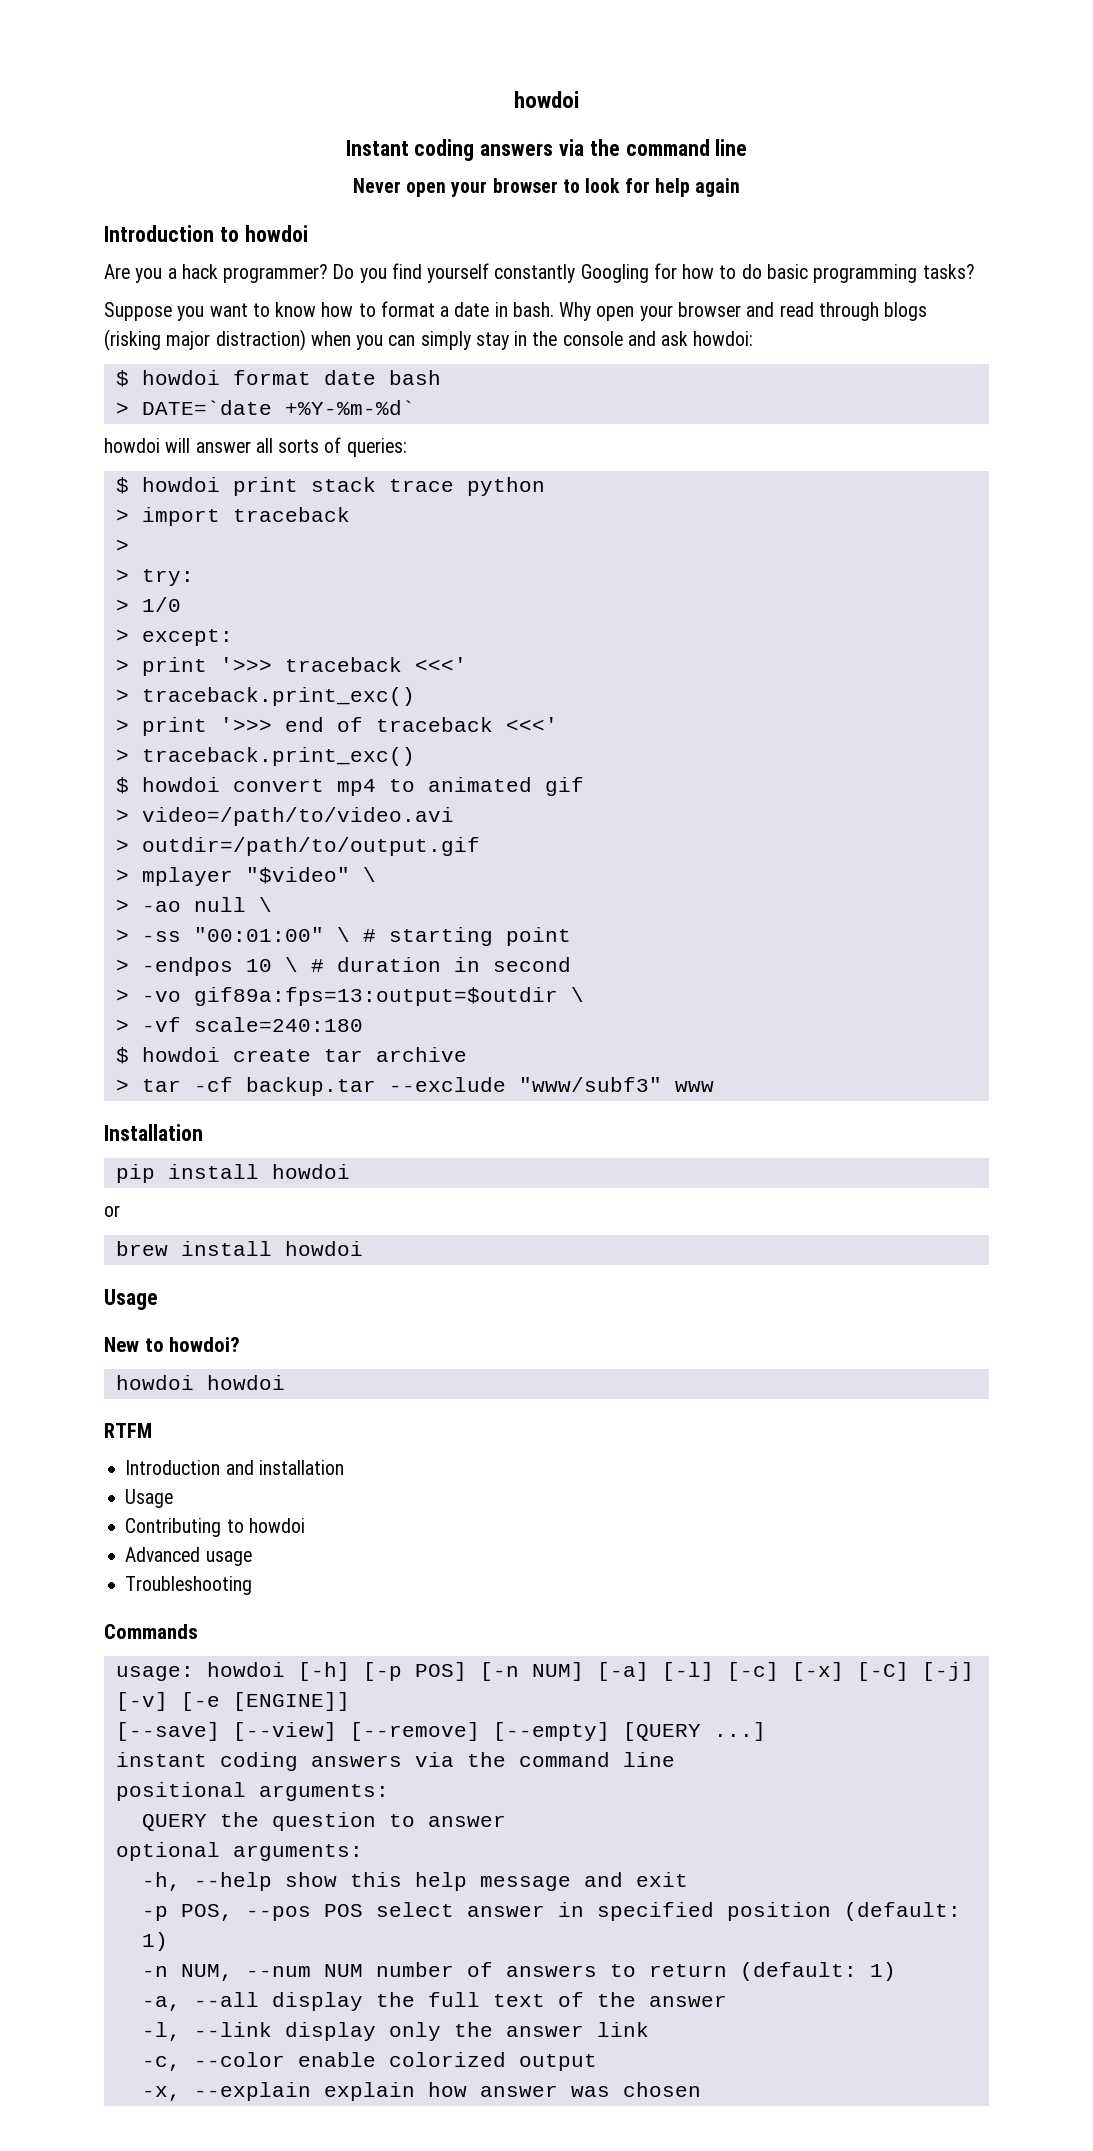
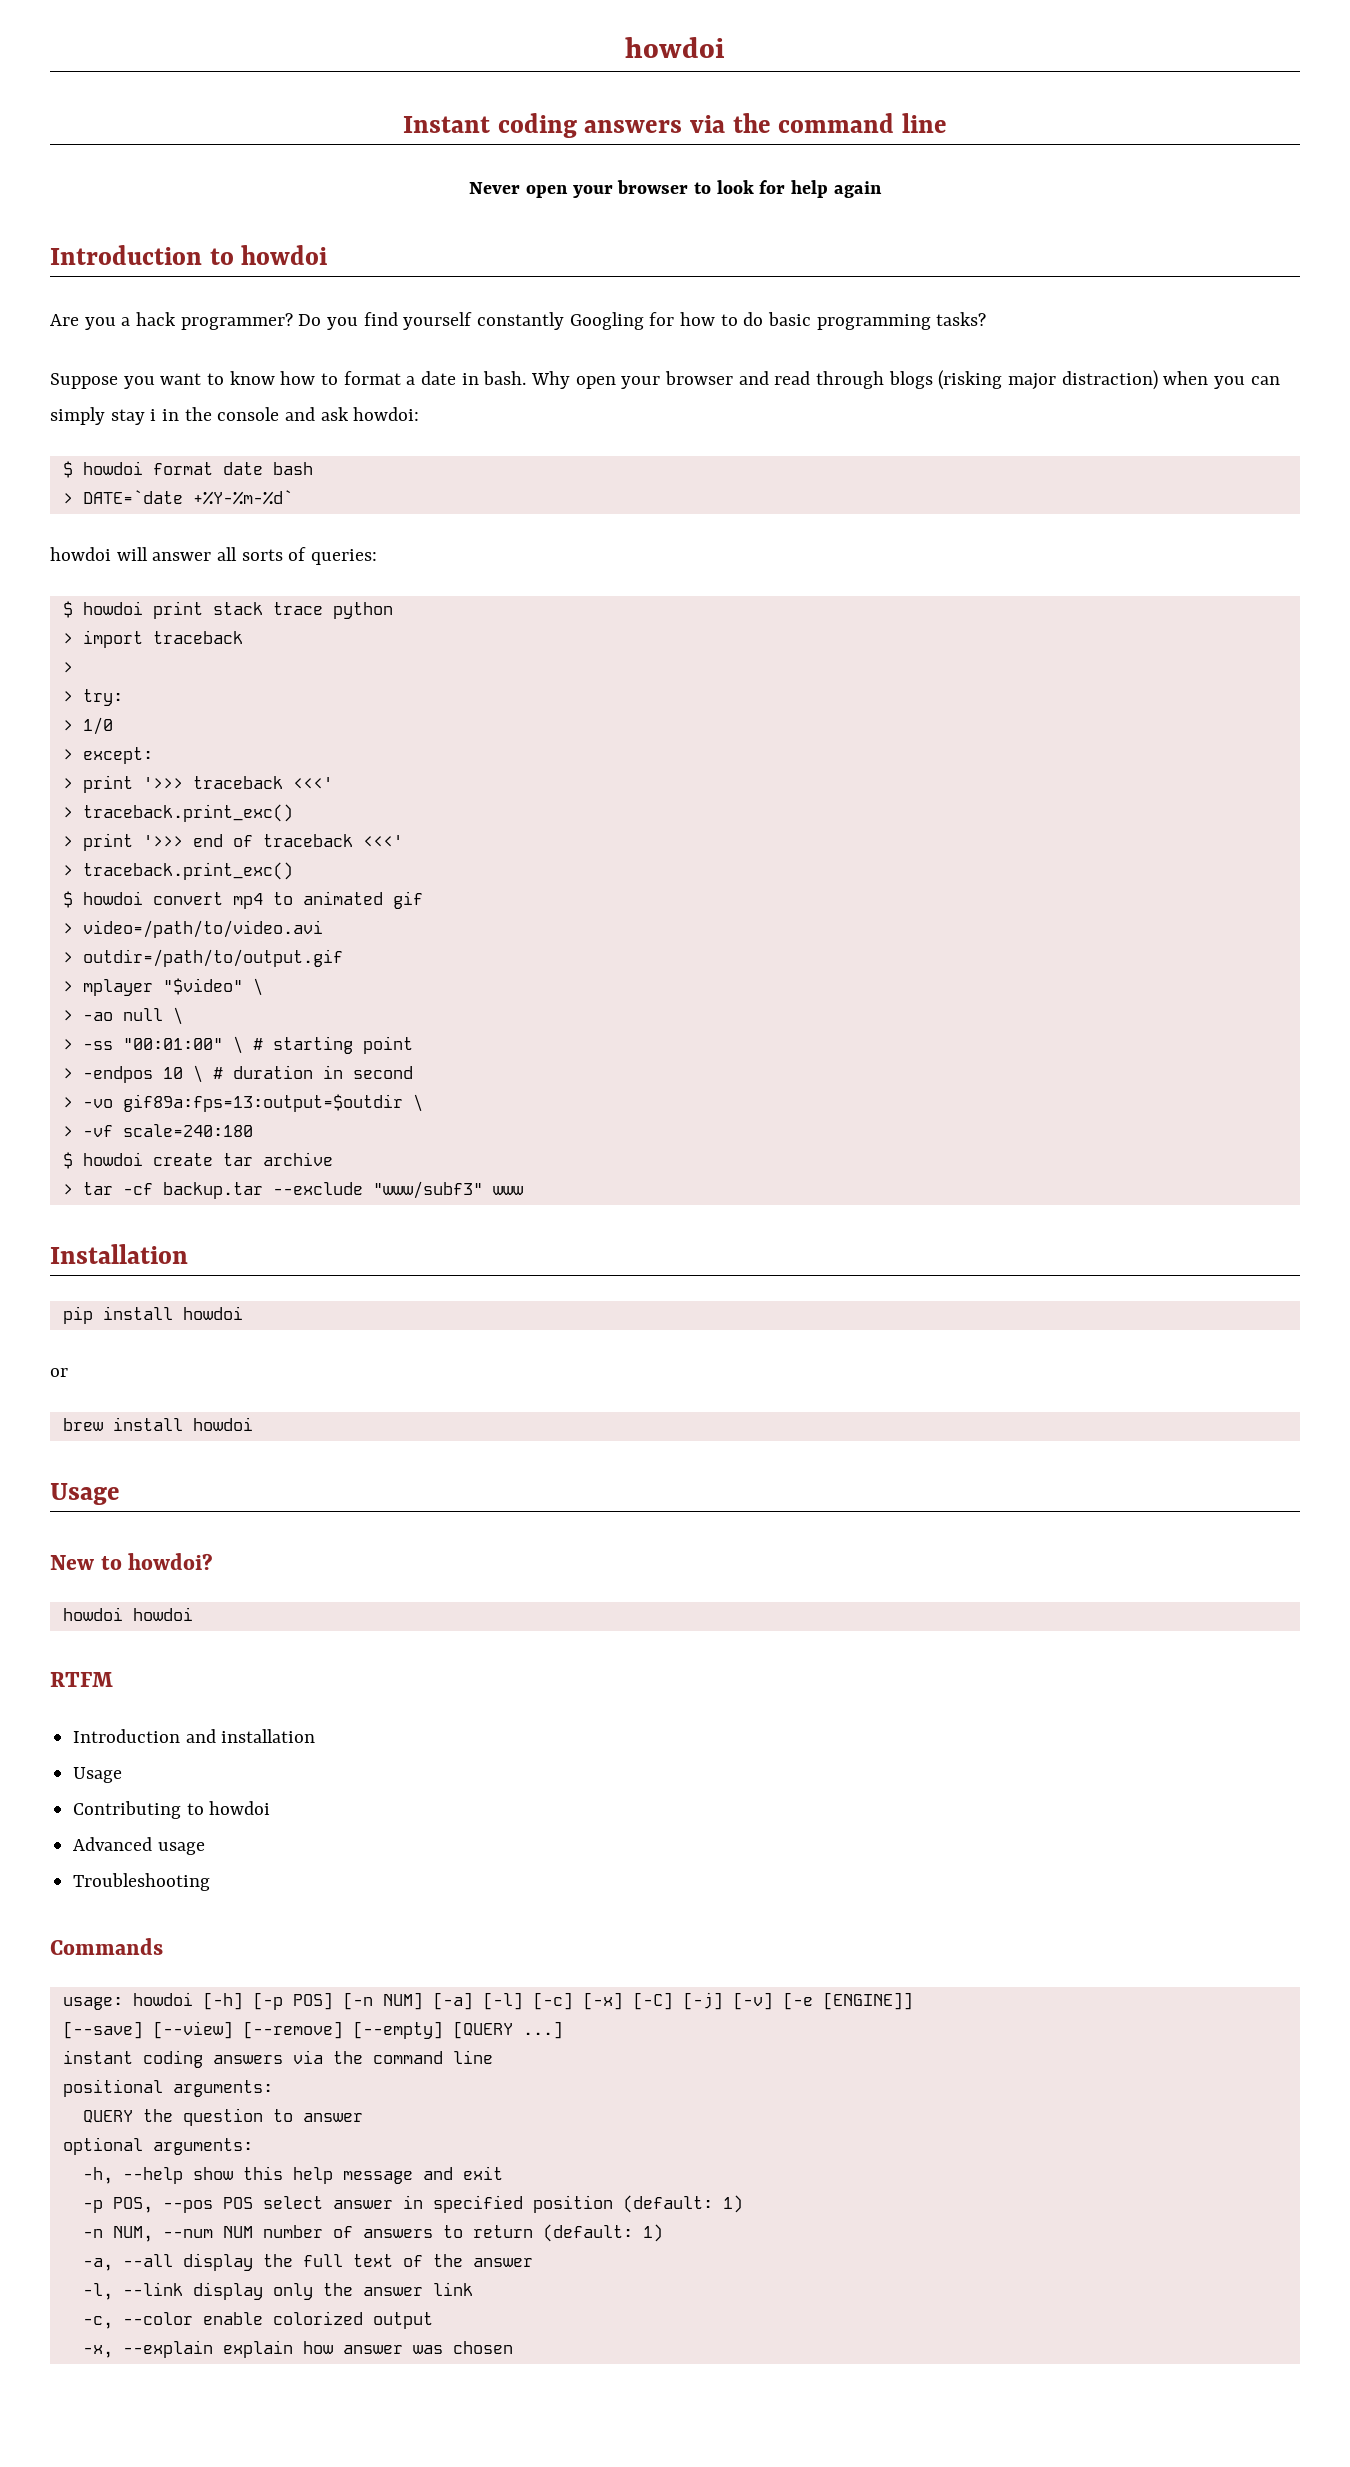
(509, 341) none -> [150,409,157,421] i

